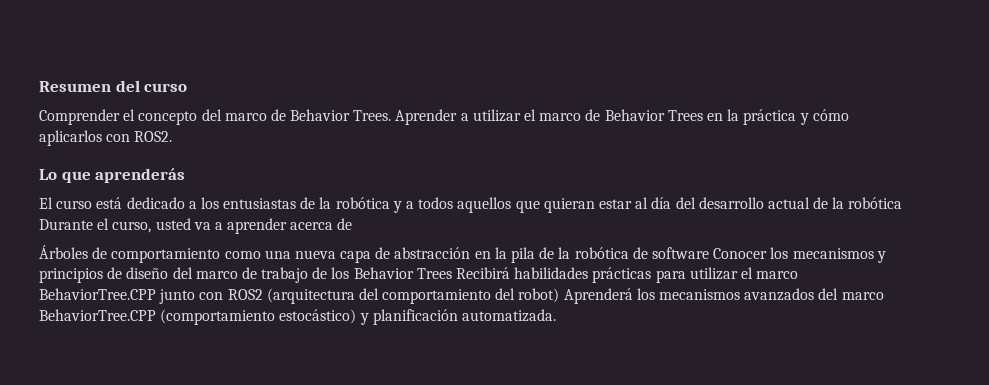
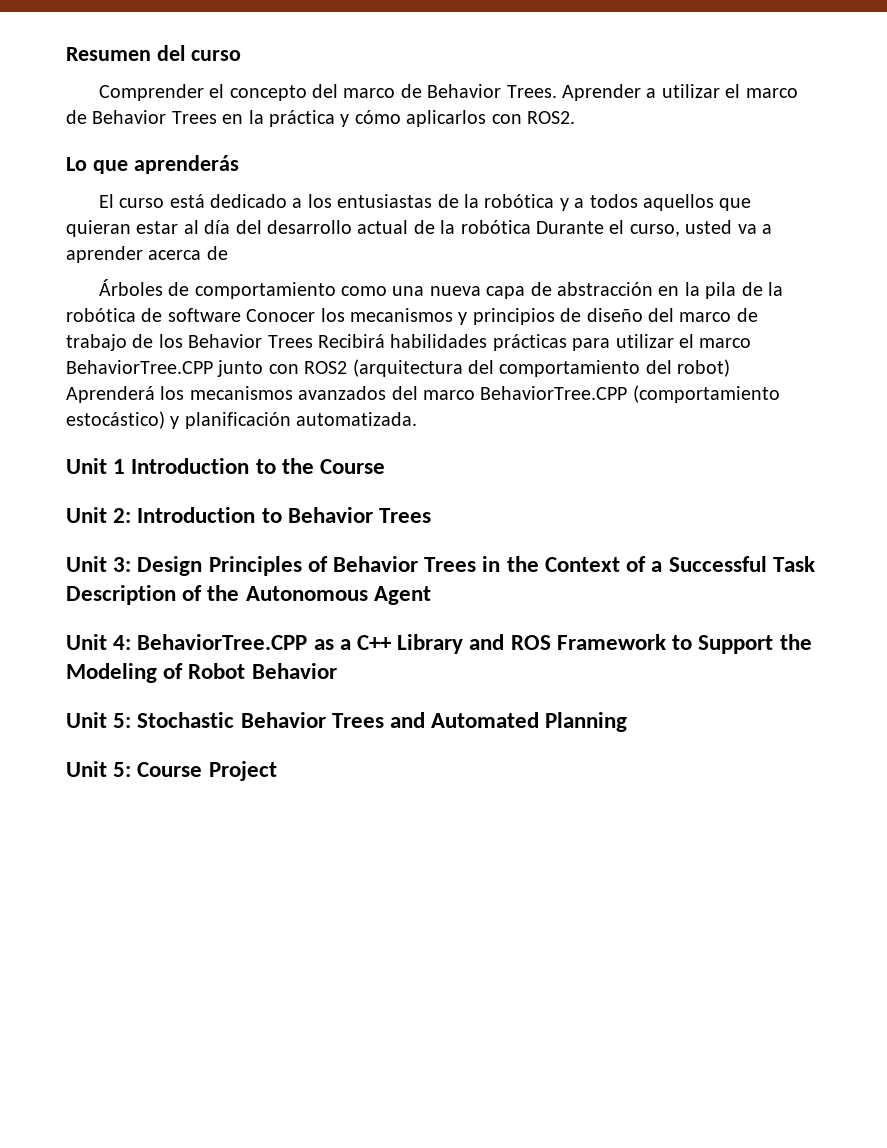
(556, 315) none -> [66,458,386,474] [66,507,432,523] [66,556,815,576] [66,585,431,605] [66,634,812,654] [66,663,337,683] [66,712,628,732] [66,761,277,781] // Unit 1 Introduction to the Course // Unit 2: Introduction to Behavior Trees // Unit 3: Design Principles of Behavior Trees in the Context of a Successful Task Description of the Autonomous Agent // Unit 4: BehaviorTree.CPP as a C++ Library and ROS Framework to Support the Modeling of Robot Behavior // Unit 5: Stochastic Behavior Trees and Automated Planning // Unit 5: Course Project

